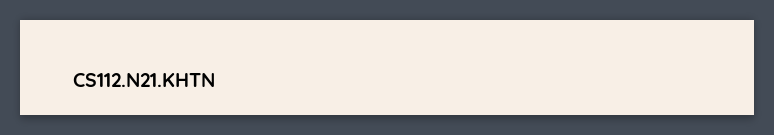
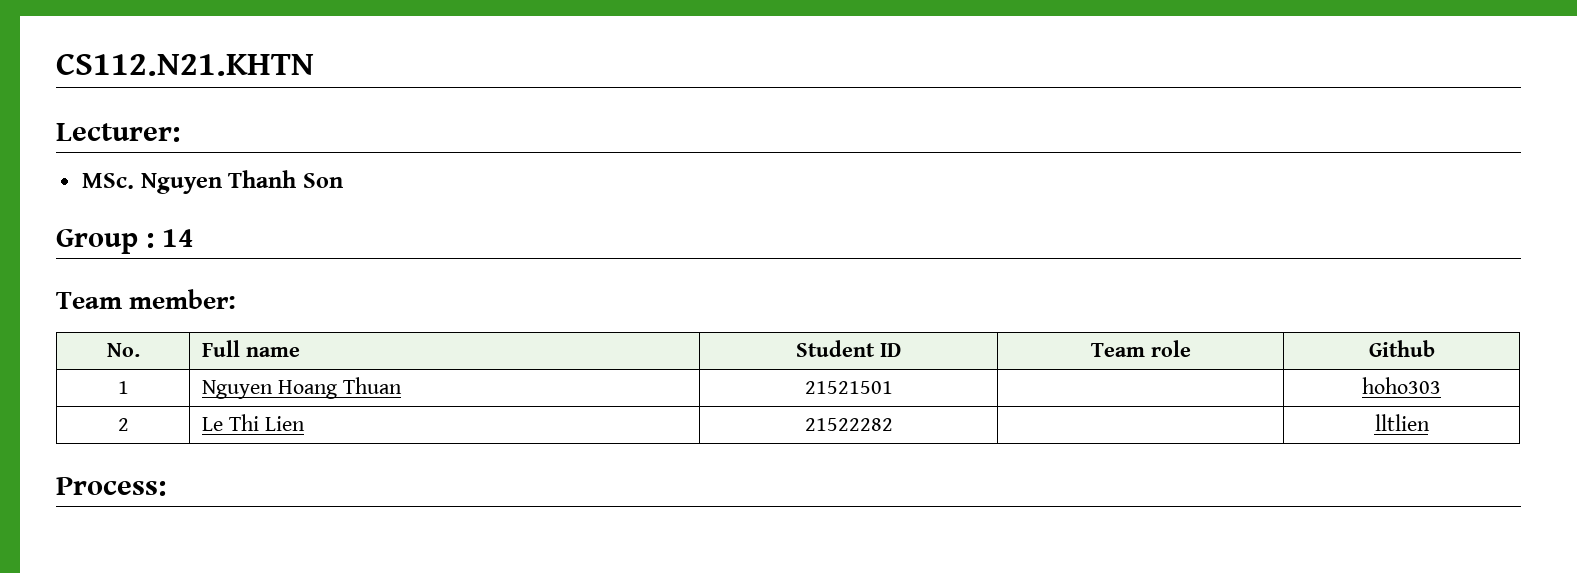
(215, 80) none -> [56,123,180,142] [82,170,343,194] [56,229,195,254] [56,289,237,309] [106,343,140,357] [202,340,301,357] [796,340,901,357] [1090,340,1191,357] [1368,340,1435,357] [117,381,129,394] [202,377,402,399] [804,381,893,394] [1362,377,1441,394] [117,418,129,431] [202,414,305,431] [804,418,893,431] [1374,414,1430,431] [56,477,166,496] // Lecturer: // MSc. Nguyen Thanh Son // Group : 14 // Team member: // No. | Full name | Student ID | Team role | Github // 1 | Nguyen Hoang Thuan | 21521501 | | hoho303 // 2 | Le Thi Lien | 21522282 | | lltlien // Process:

